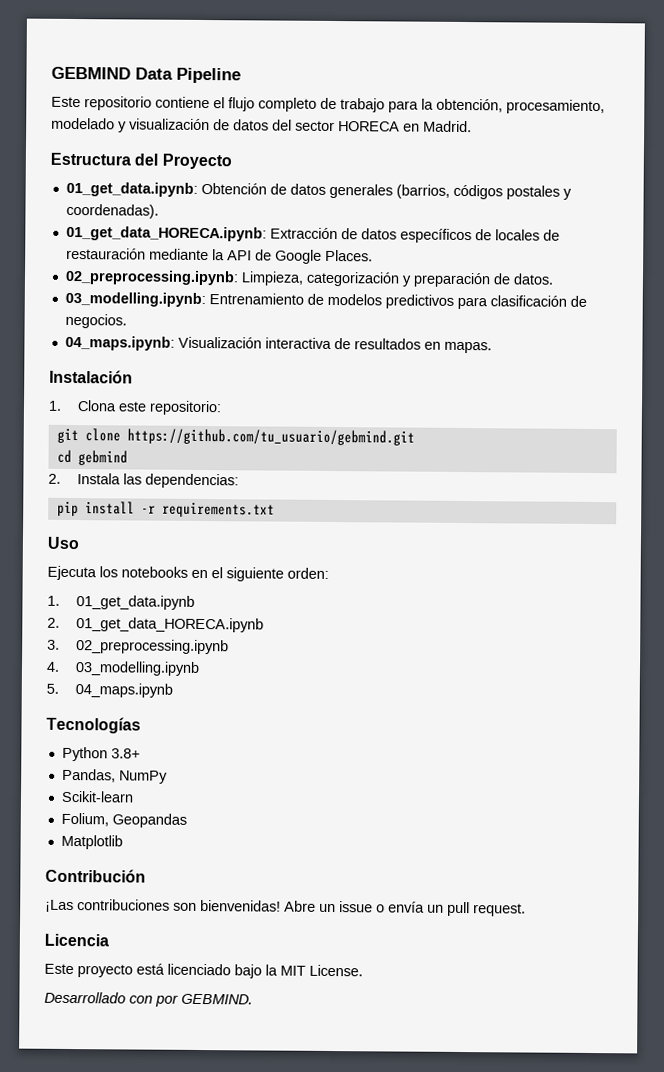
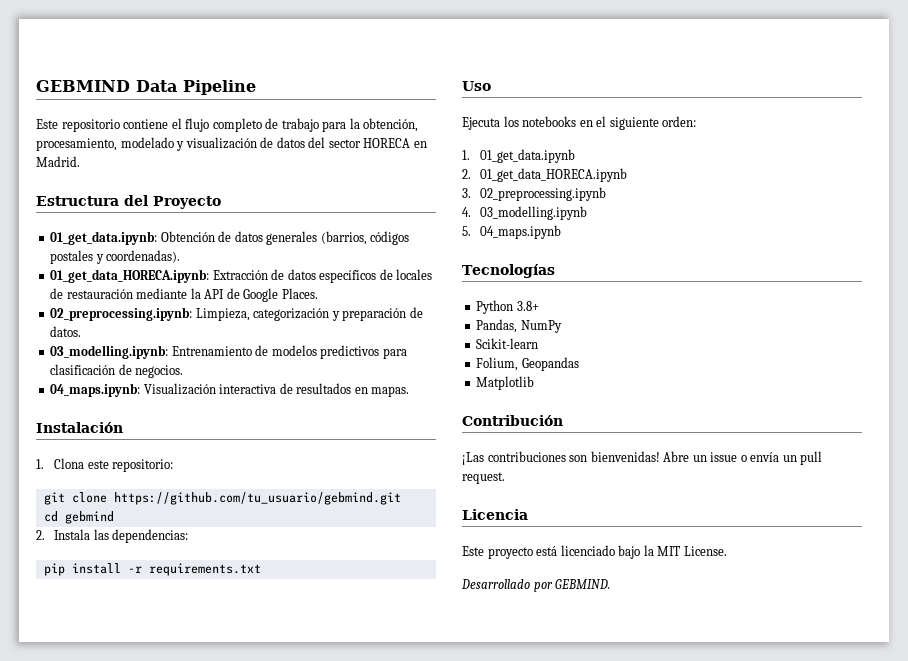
[129,995,153,1004] con -> (530, 584) none

